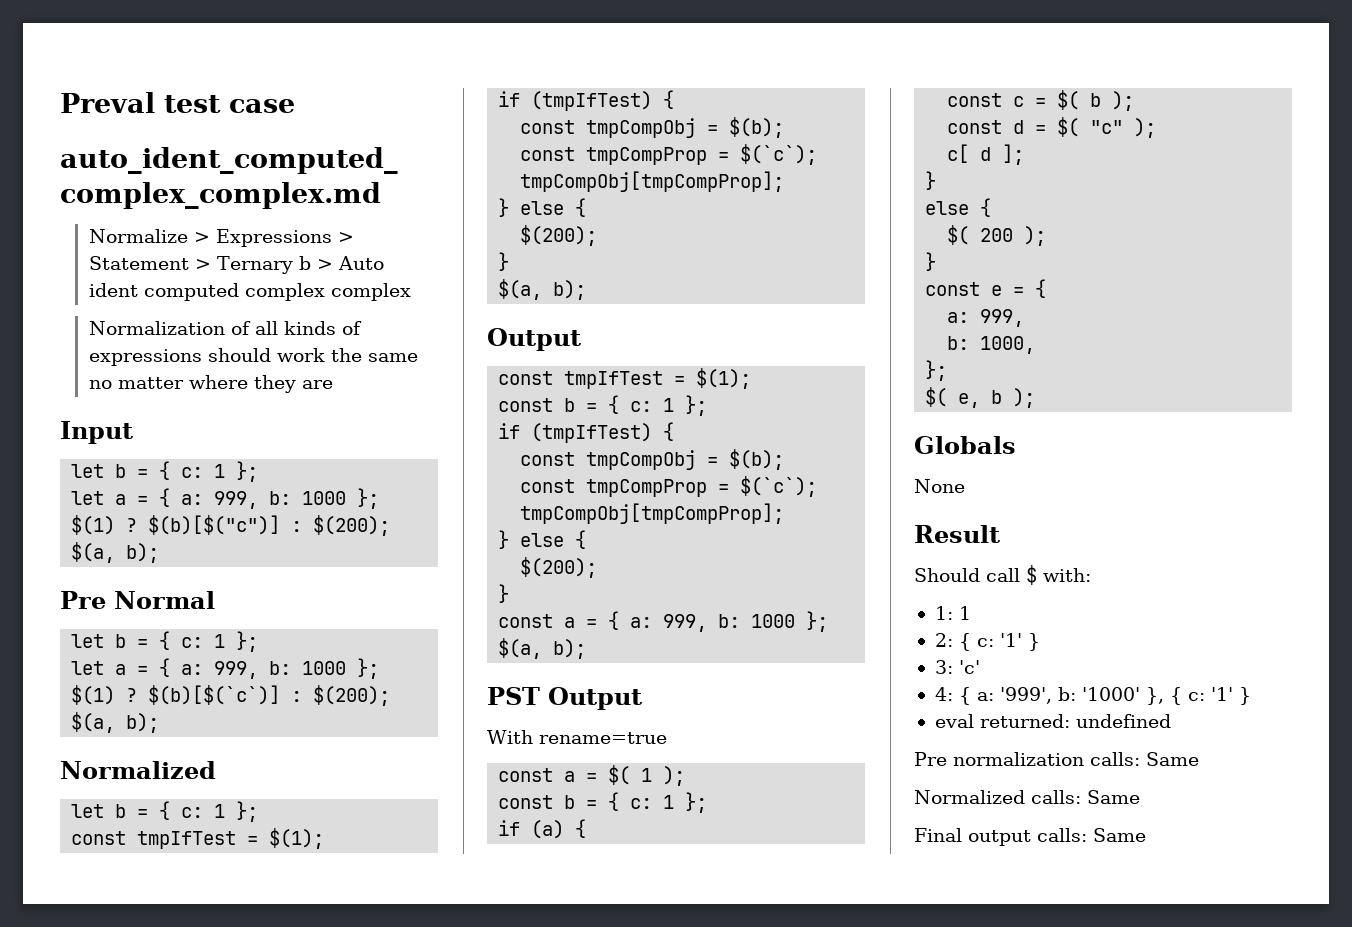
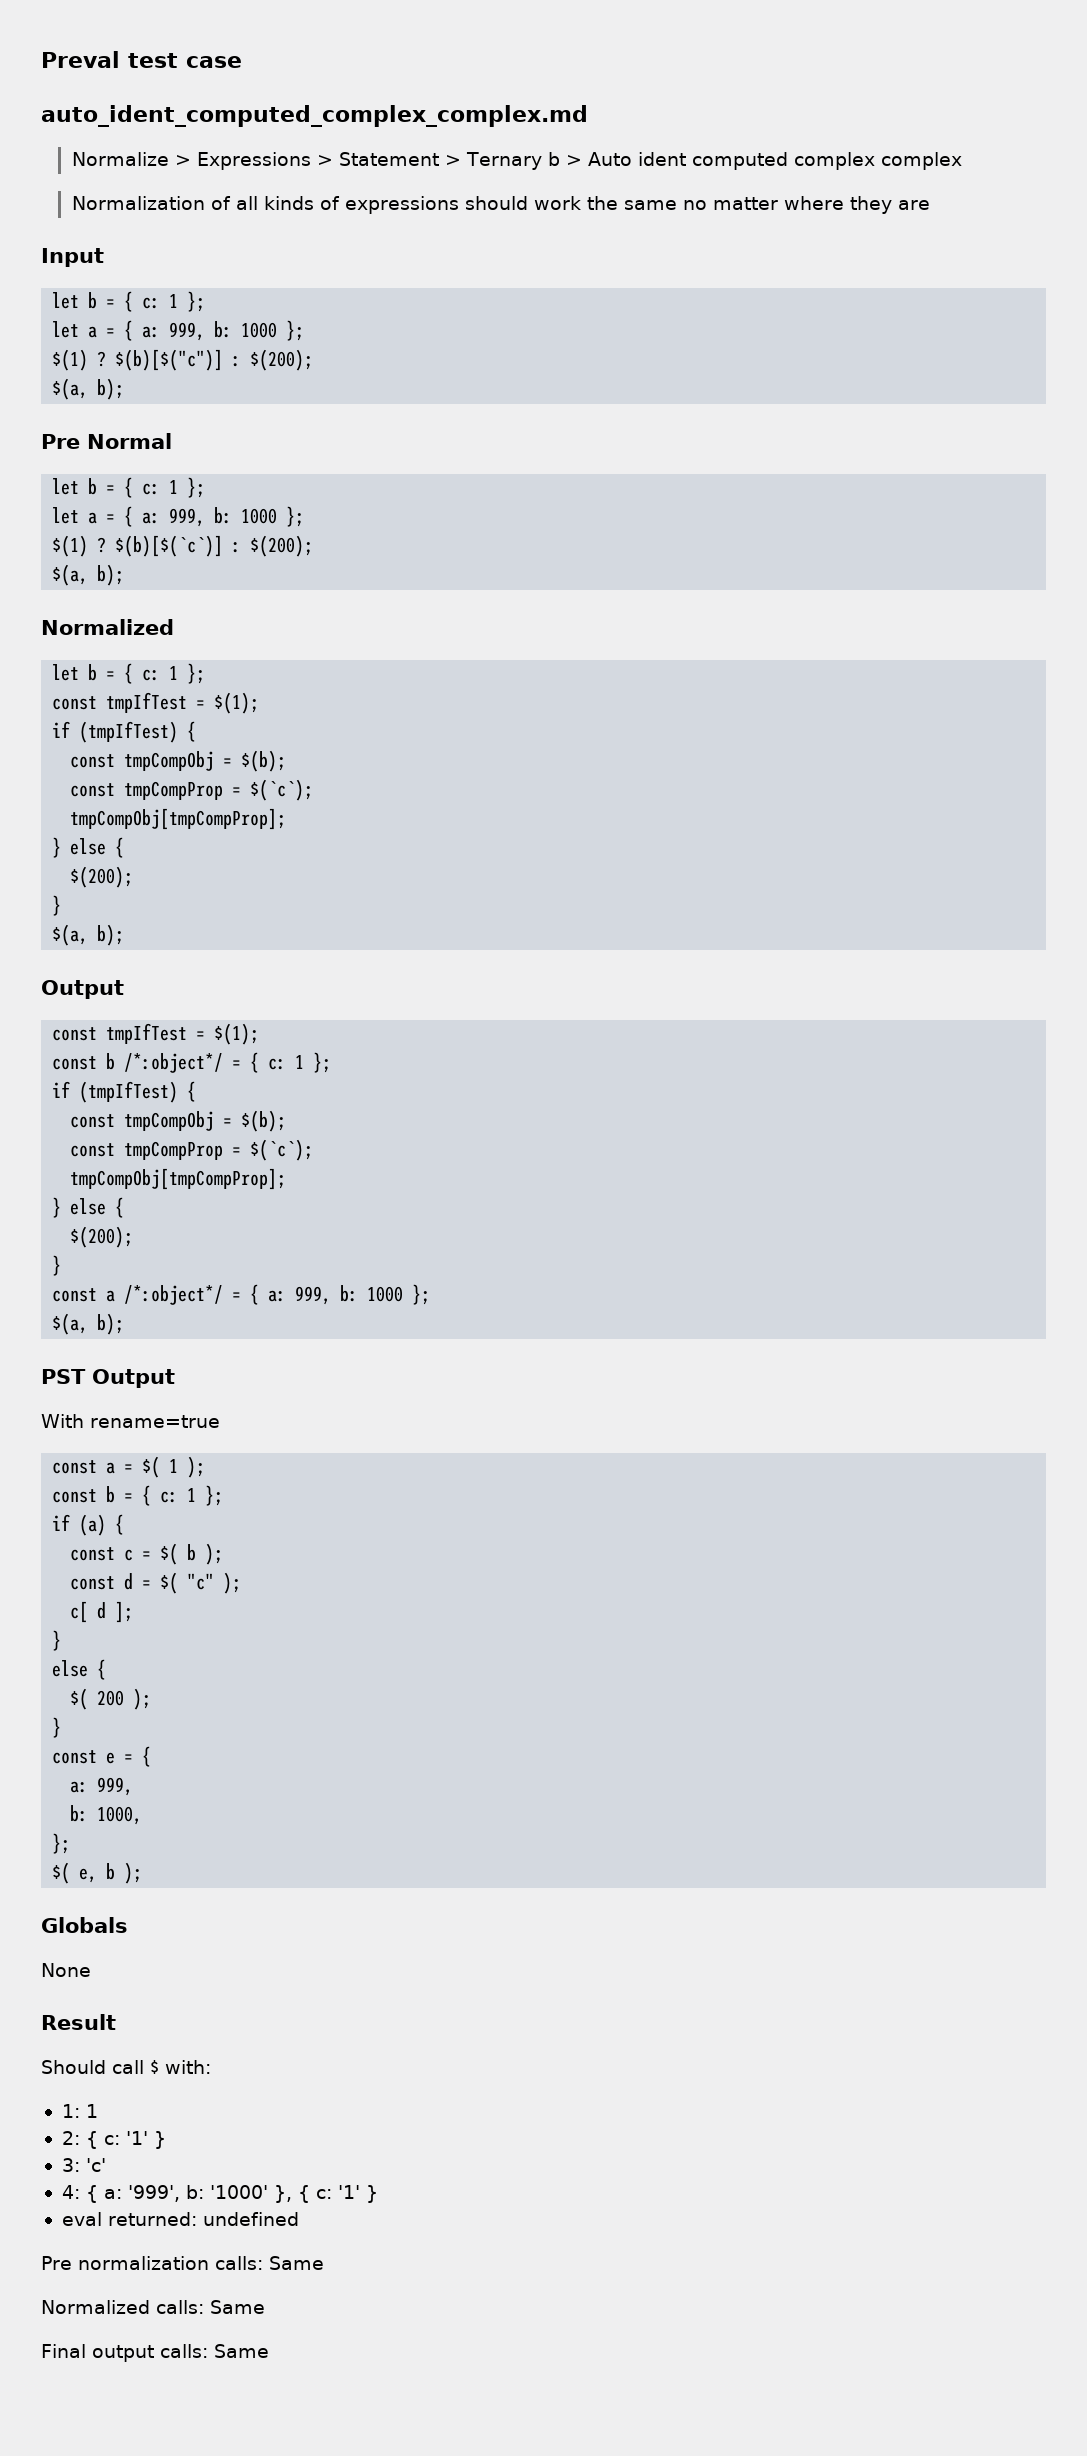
(576, 405) none -> [124,1053,224,1073] /*:object*/
(576, 622) none -> [124,1285,224,1305] /*:object*/

